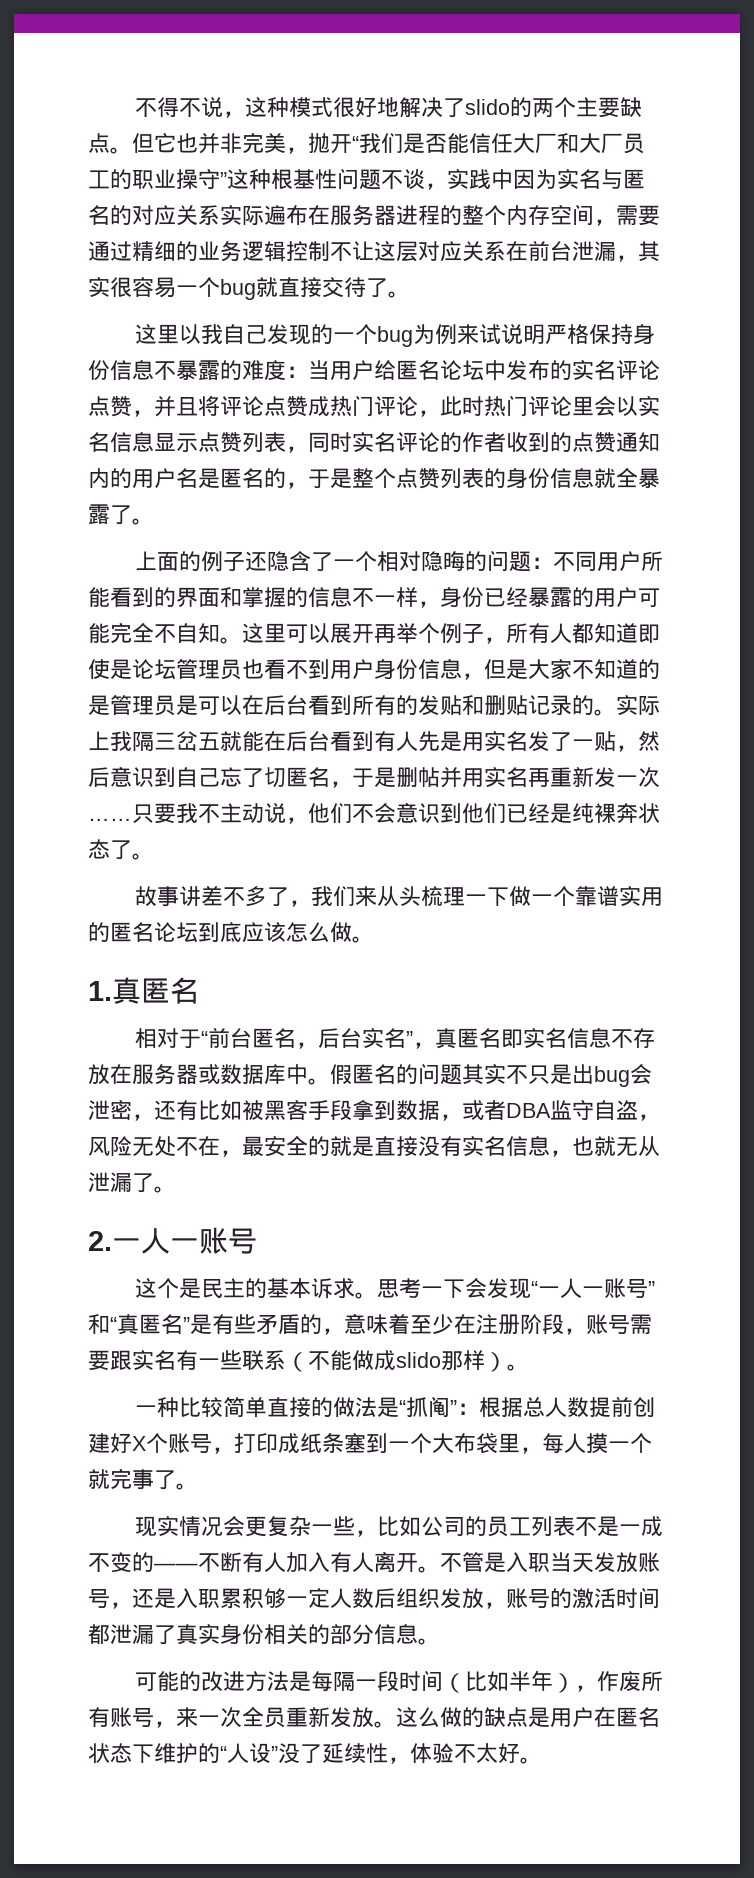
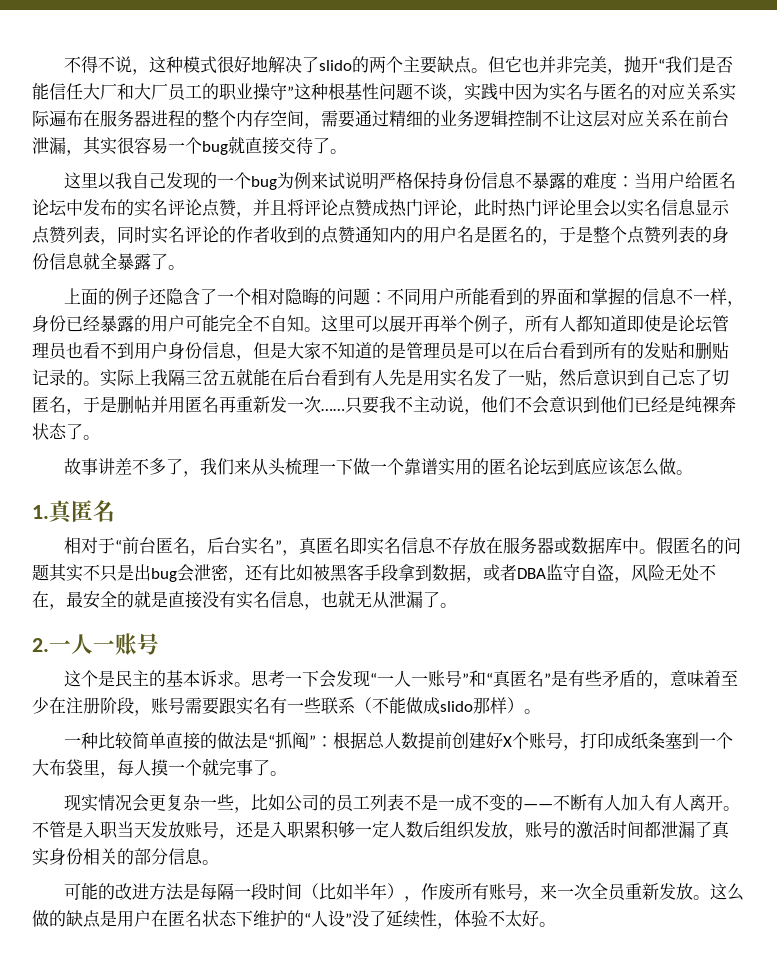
[484,767,506,787] 实 -> [185,396,202,413] 匿

